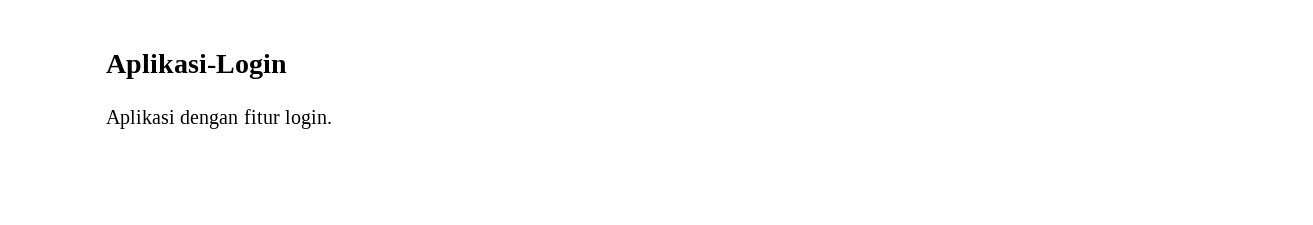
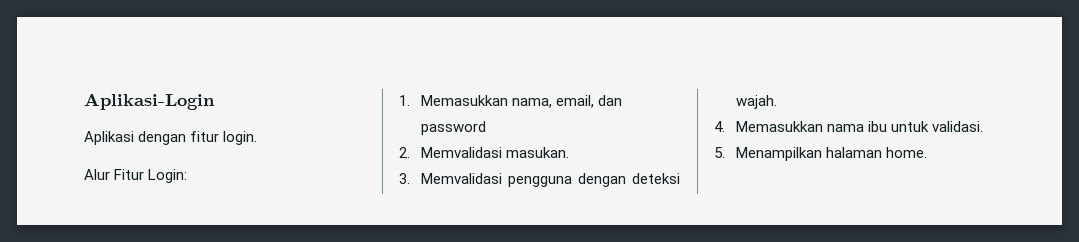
(333, 119) none -> [84,169,188,183] [399,95,622,108] [420,121,486,135] [399,147,569,158] [399,173,680,187] [735,95,777,109] [714,121,983,132] [714,147,927,161] // Alur Fitur Login: // 1. Memasukkan nama, email, dan password // 2. Memvalidasi masukan. // 3. Memvalidasi pengguna dengan deteksi wajah. // 4. Memasukkan nama ibu untuk validasi. // 5. Menampilkan halaman home.

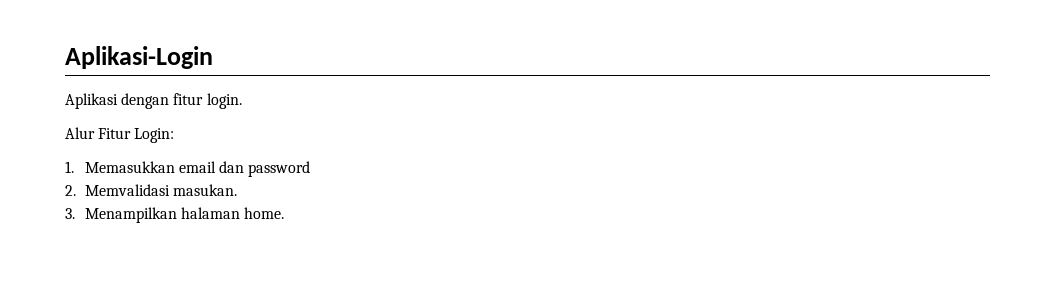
[511,95,594,108] nama, email, -> [178,161,216,173] email
[420,173,680,187] [735,95,777,109] [714,121,983,132] [714,147,725,158] Memvalidasi pengguna dengan deteksi wajah. // 4. Memasukkan nama ibu untuk validasi. // 5. -> (75, 213) none

